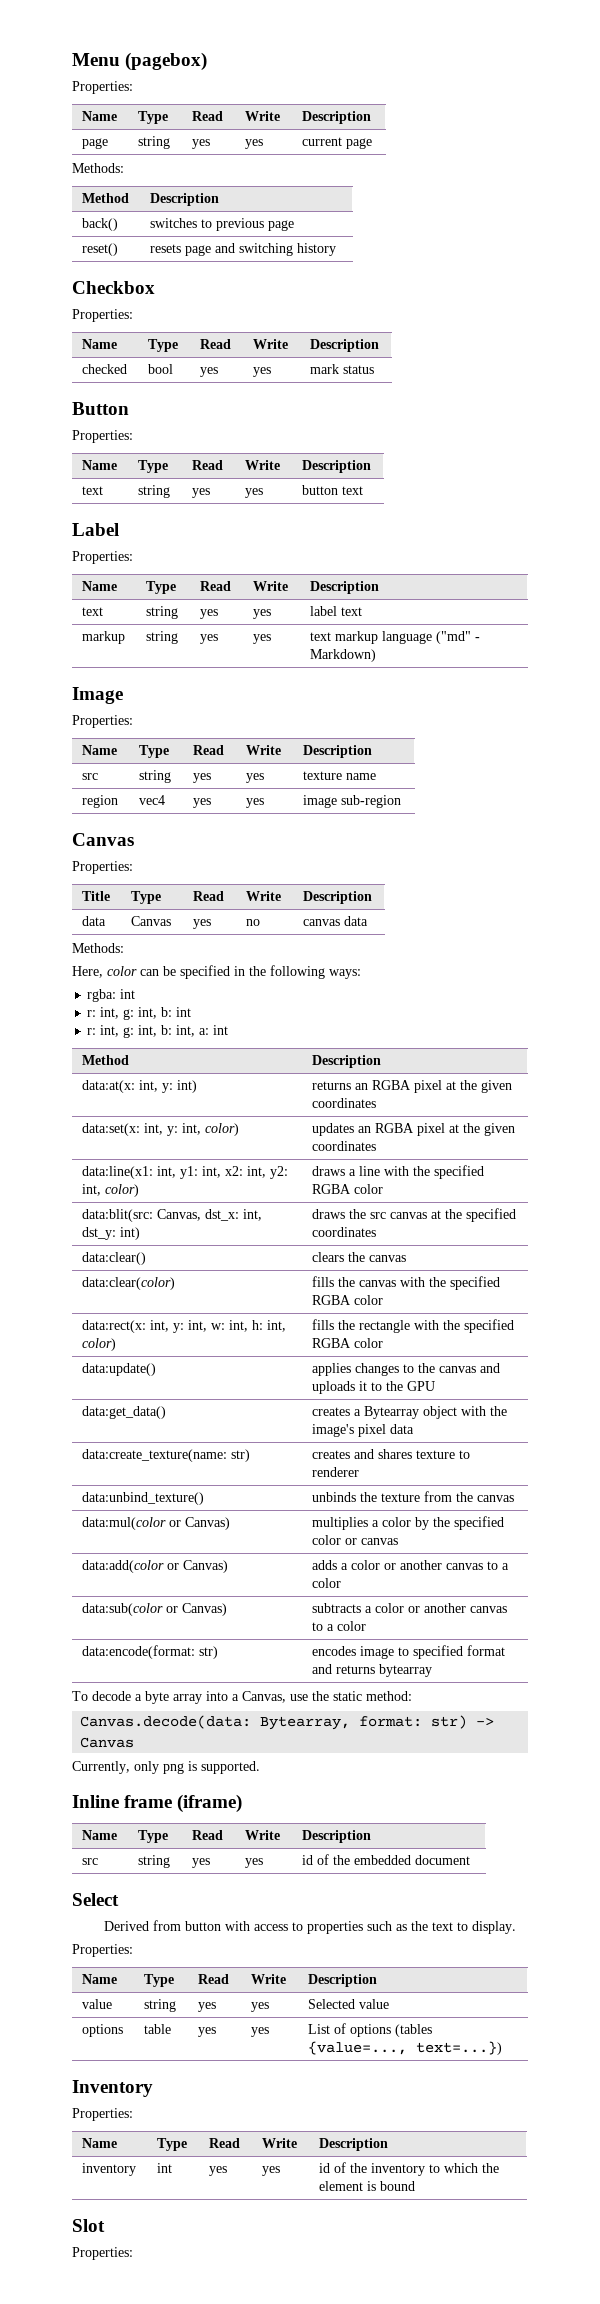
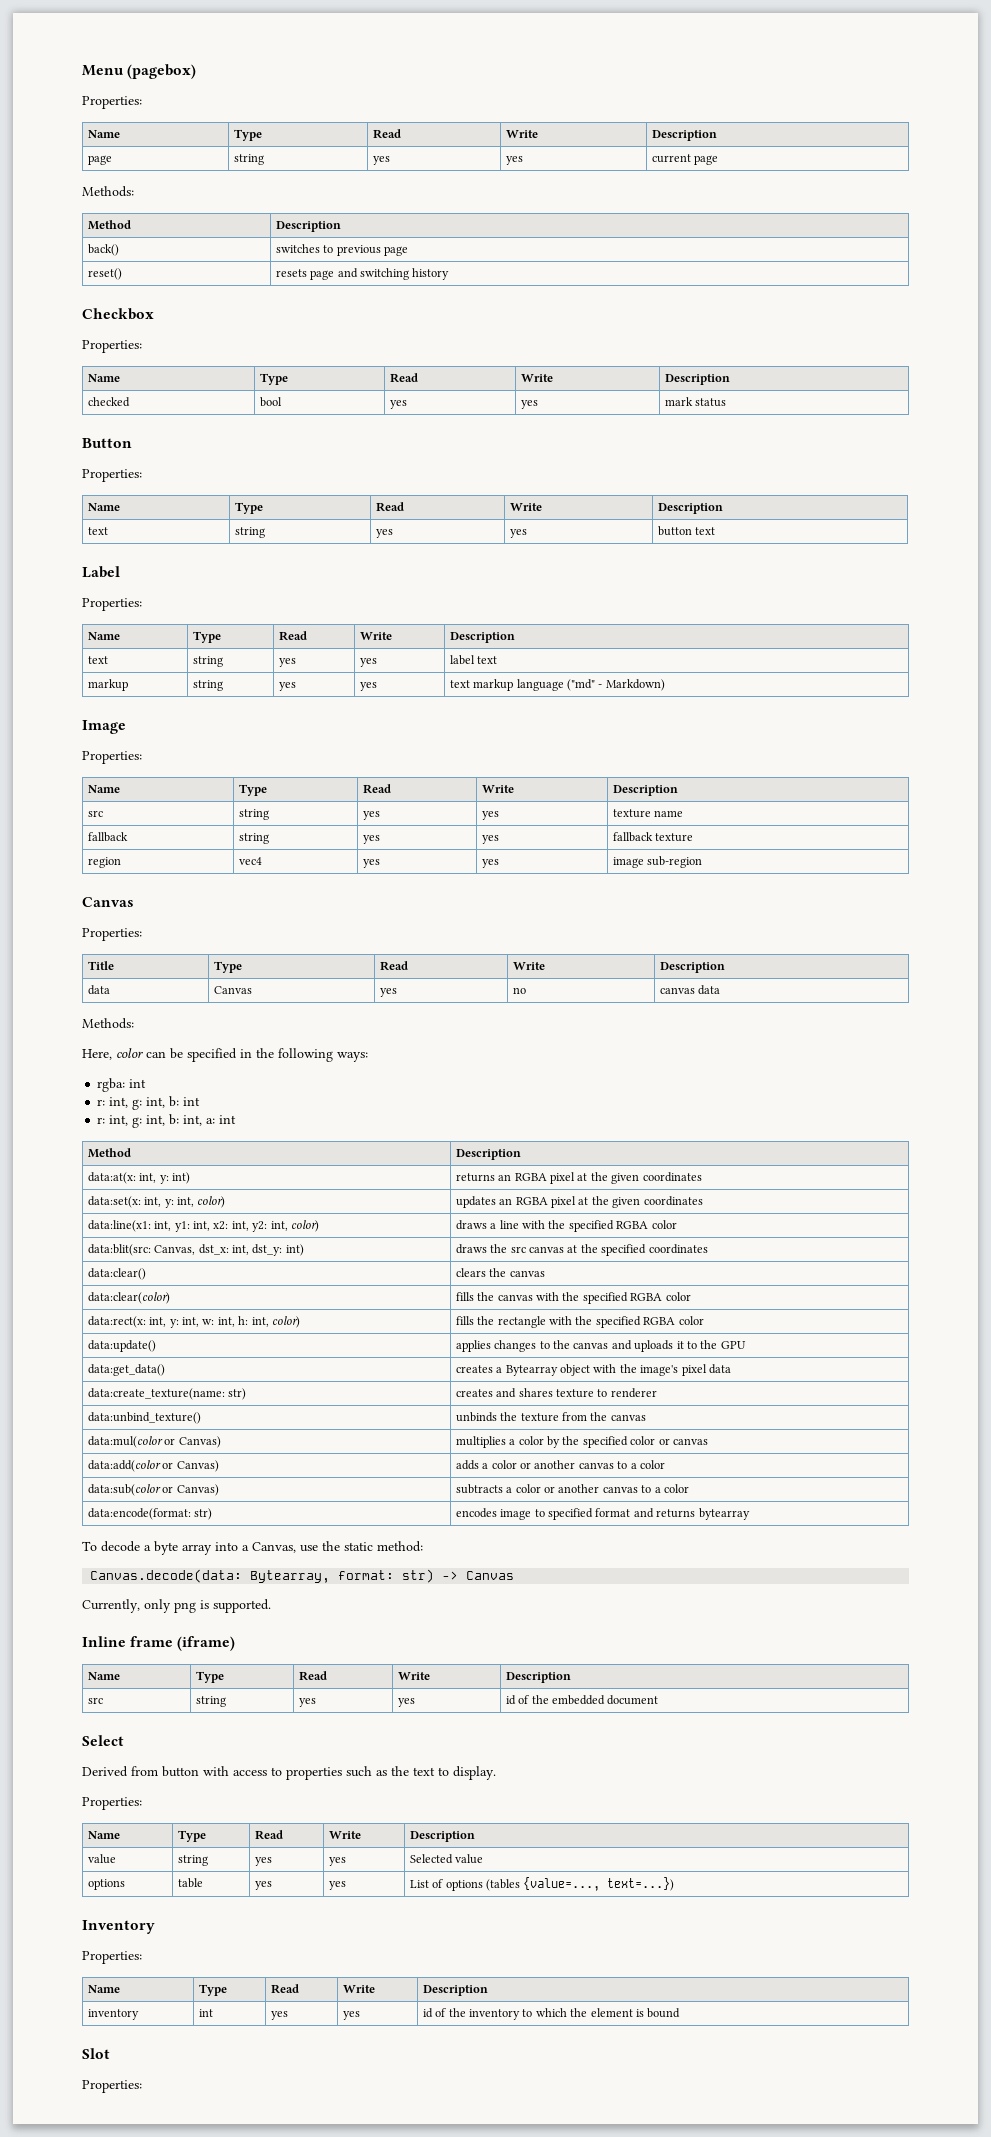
(377, 776) none -> [87,832,128,842] [238,833,269,844] [362,835,380,844] [481,835,499,844] [612,832,694,842] // fallback | string | yes | yes | fallback texture

